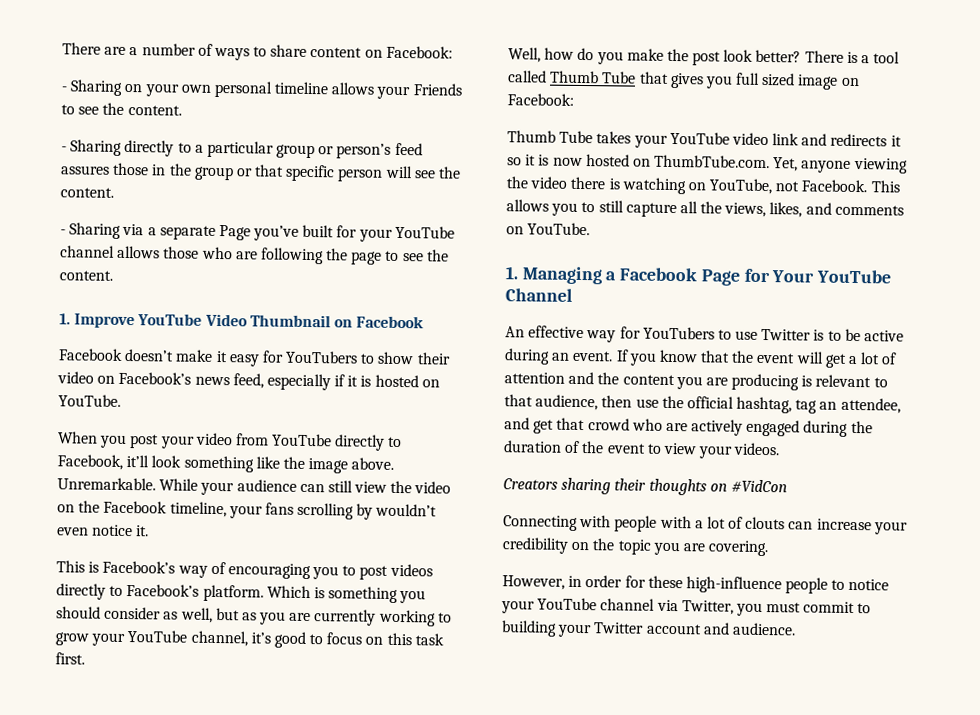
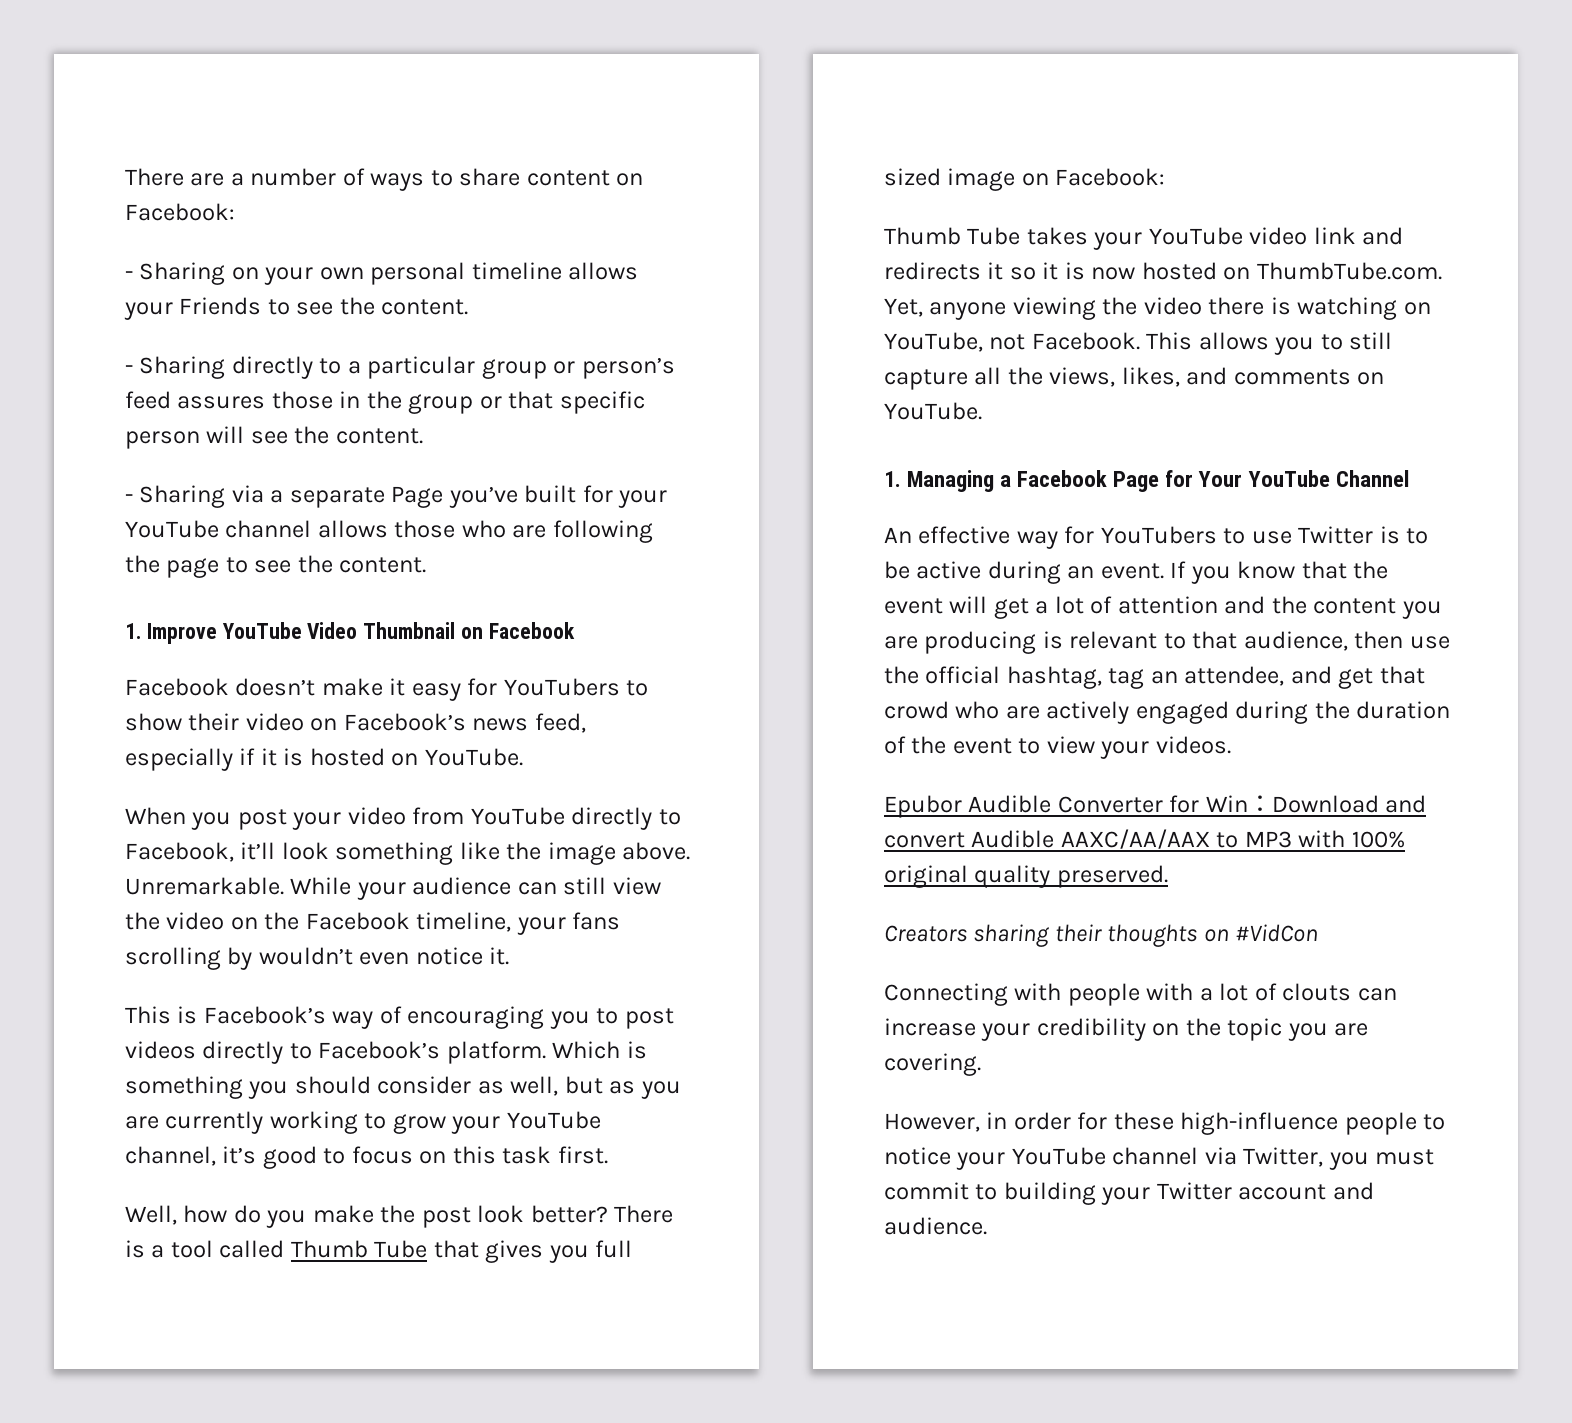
(781, 449) none -> [884,795,1427,818] [884,829,1405,849] [884,865,1168,888] // Epubor Audible Converter for Win：Download and convert Audible AAXC/AA/AAX to MP3 with 100% original quality preserved.

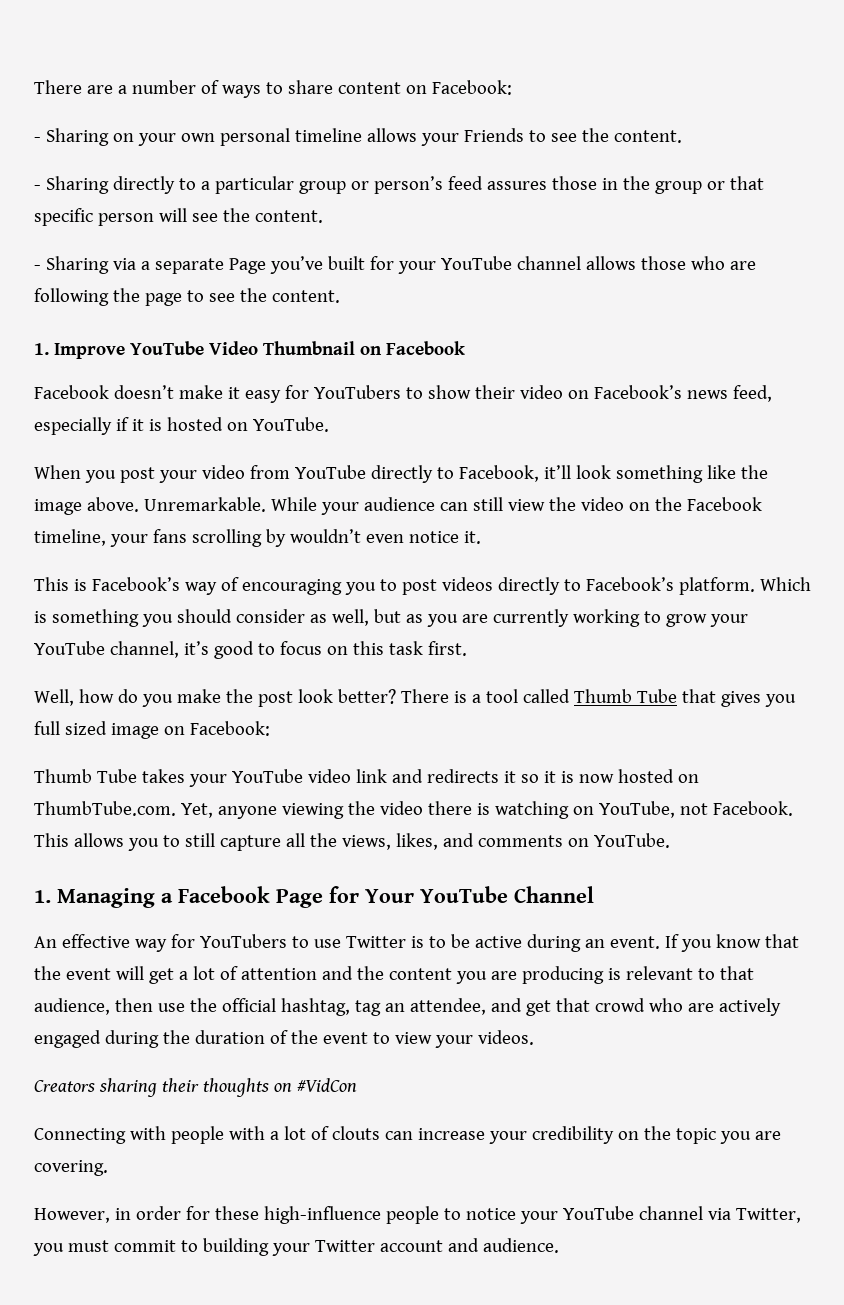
[884,795,1427,818] [884,829,1405,849] [884,865,1168,888] // Epubor Audible Converter for Win：Download and convert Audible AAXC/AA/AAX to MP3 with 100% original quality preserved. -> (534, 1037) none

